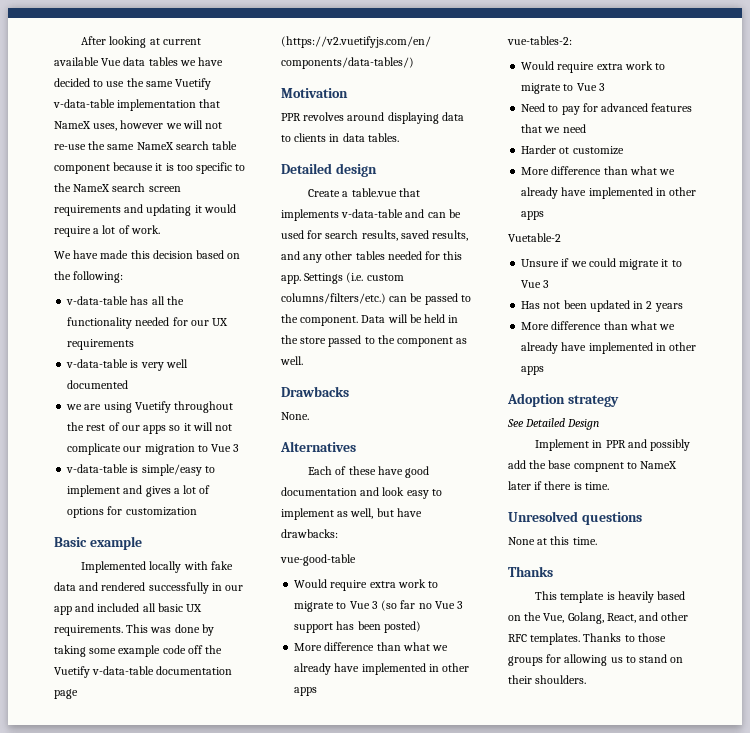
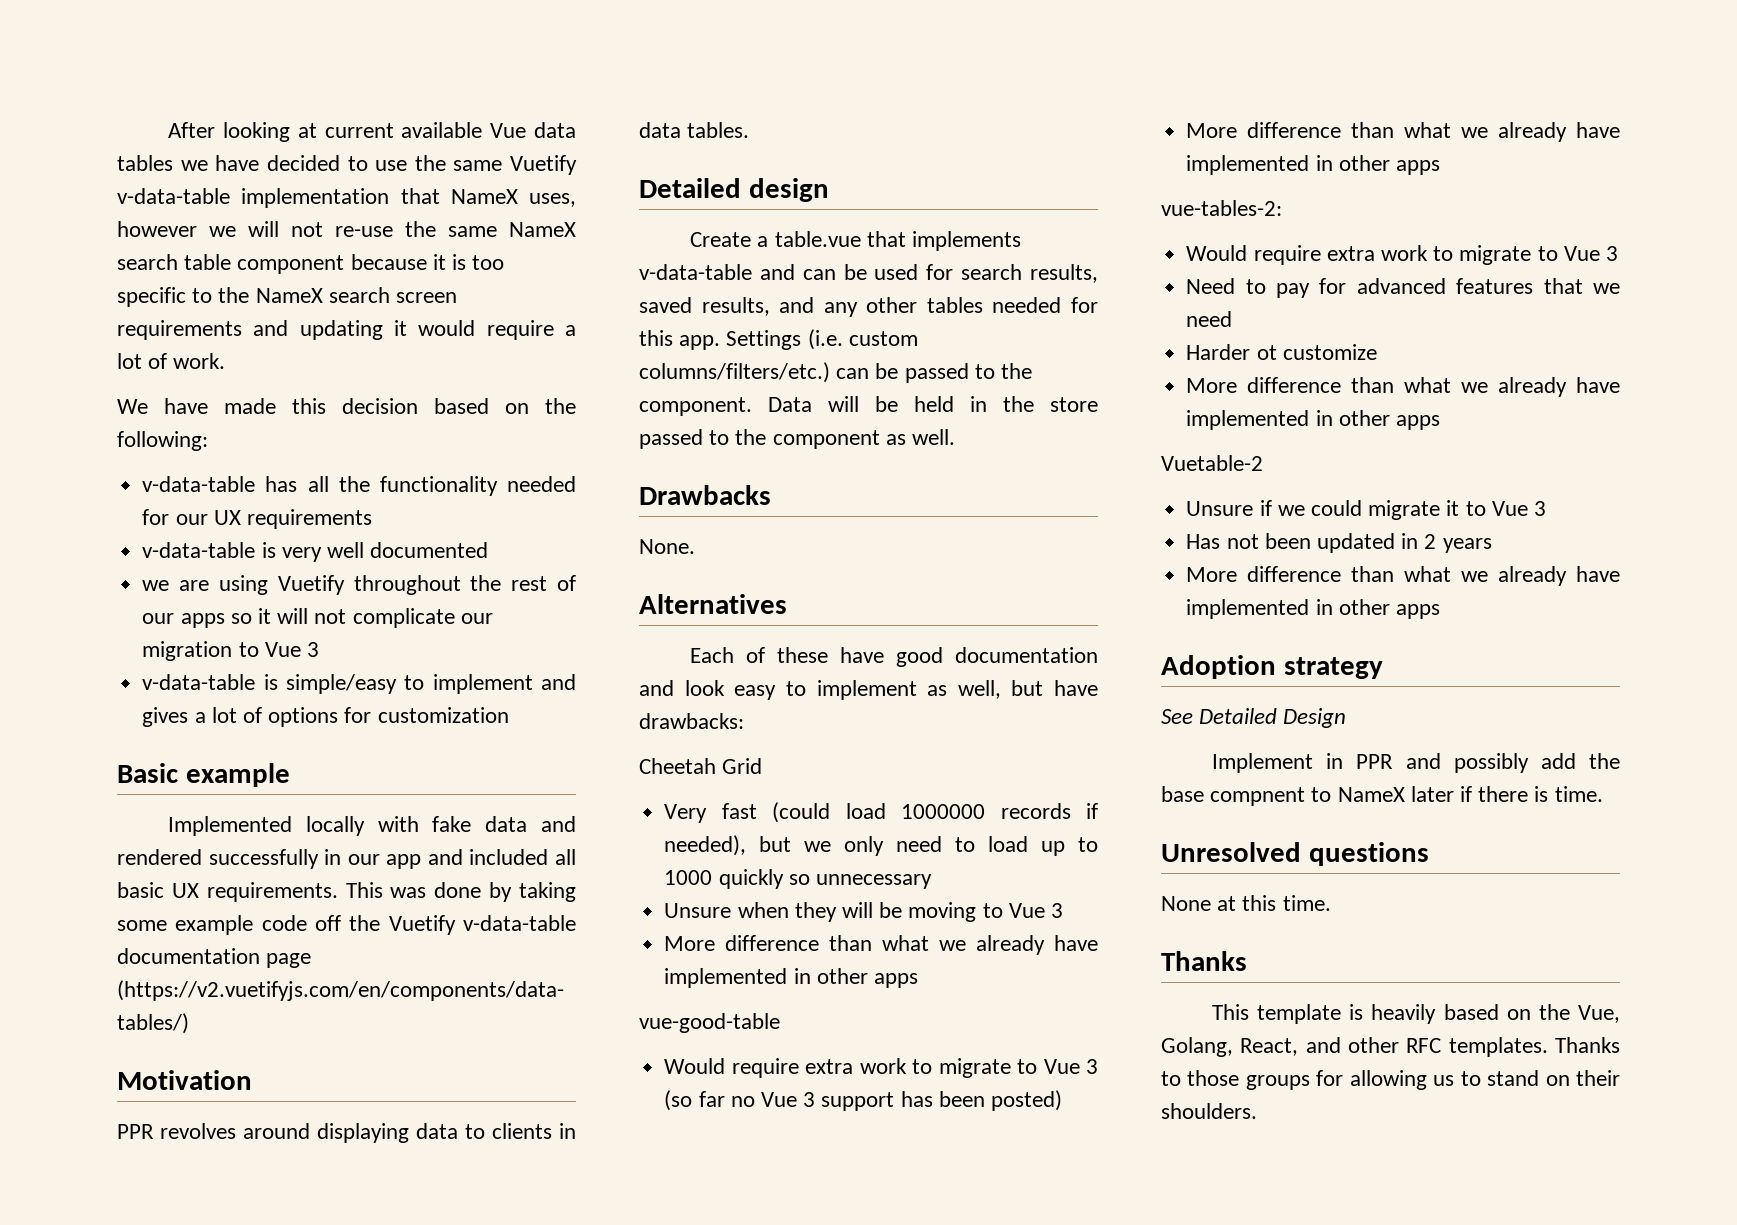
(338, 533) none -> [639,758,763,774] [664,802,1098,823] [664,835,1098,856] [664,869,932,889] [664,902,1063,922] [664,935,1098,955] [664,968,918,988] // Cheetah Grid // Very fast (could load 1000000 records if needed), but we only need to load up to 1000 quickly so unnecessary // Unsure when they will be moving to Vue 3 // More difference than what we already have implemented in other apps

